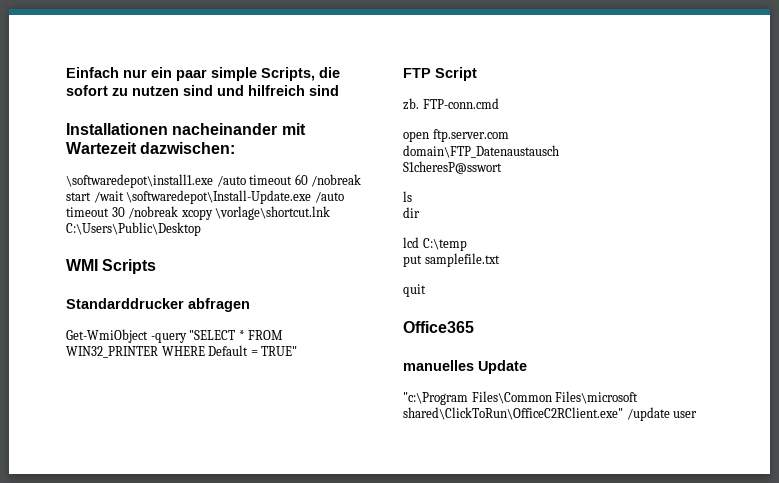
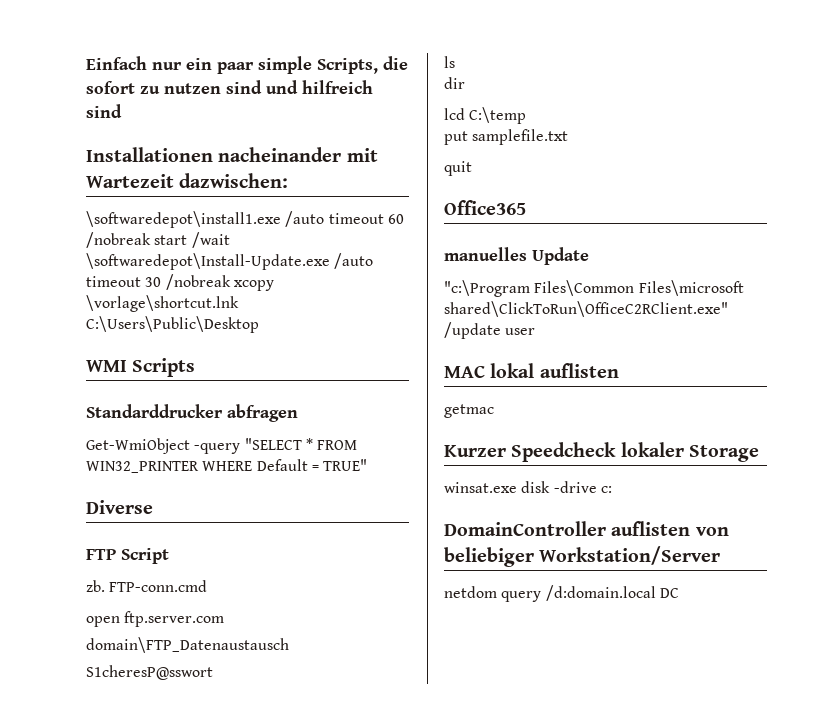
(298, 351) none -> [86,500,153,514] // Diverse
(698, 414) none -> [444,363,619,378] [444,404,494,418] [444,442,760,462] [444,481,612,493] [444,521,729,536] [444,546,721,567] [444,585,679,602] // MAC lokal auflisten // getmac // Kurzer Speedcheck lokaler Storage // winsat.exe disk -drive c: // DomainController auflisten von beliebiger Workstation/Server // netdom query /d:domain.local DC

